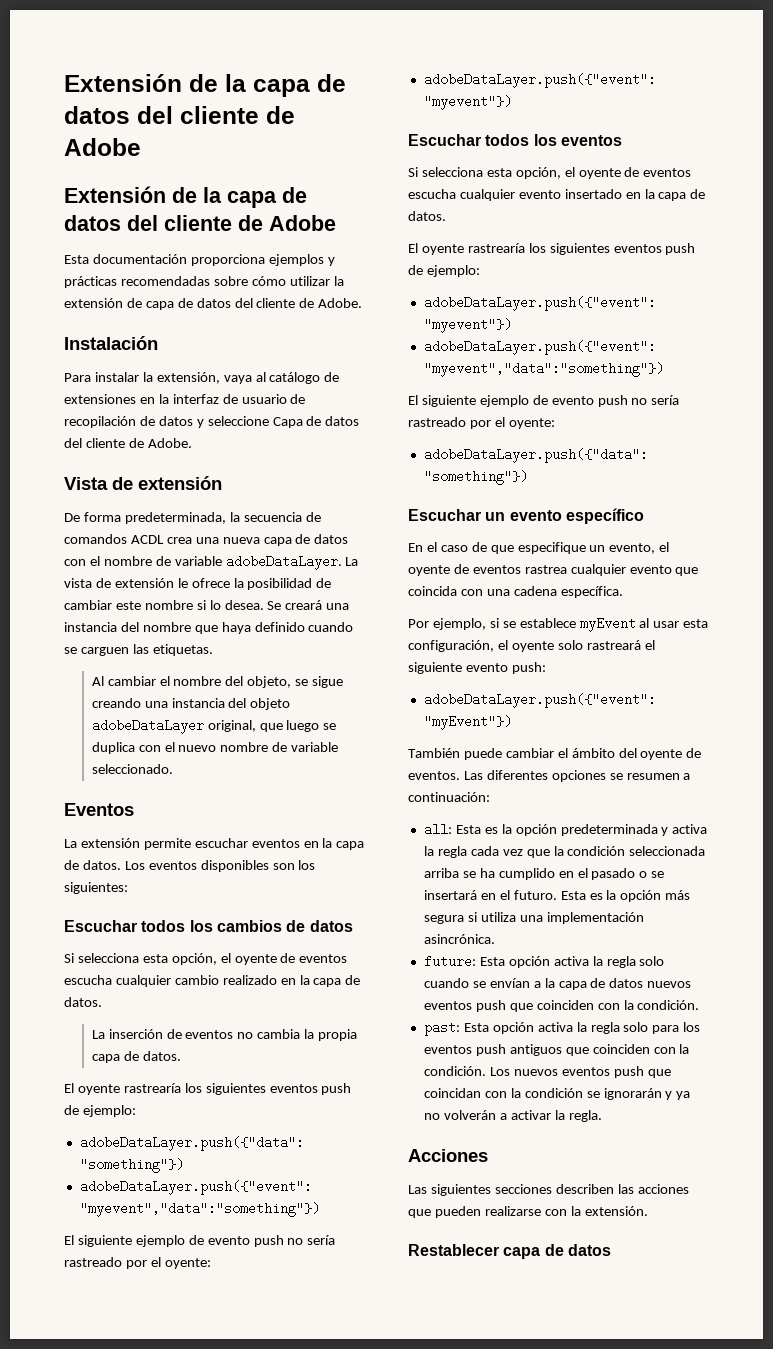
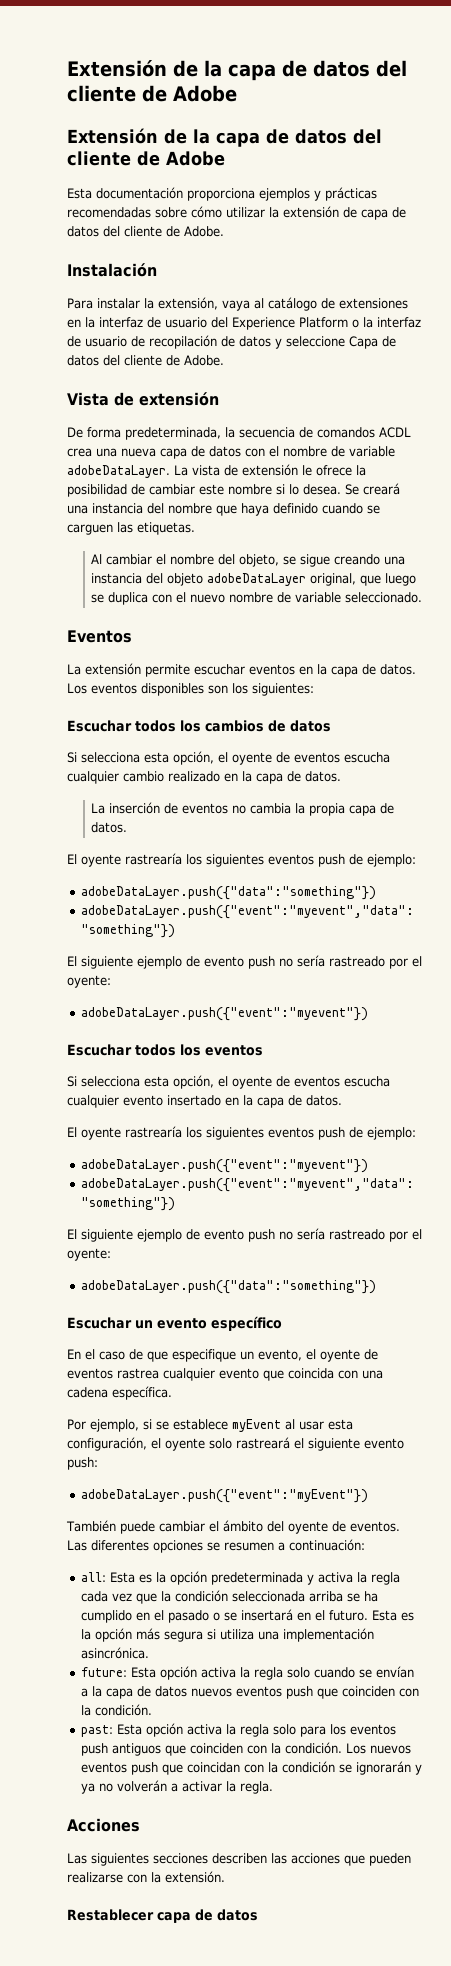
(287, 399) none -> [211,317,421,330] [67,336,127,347] del Experience Platform o la interfaz de usuario

